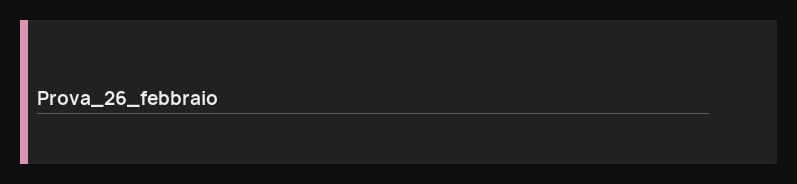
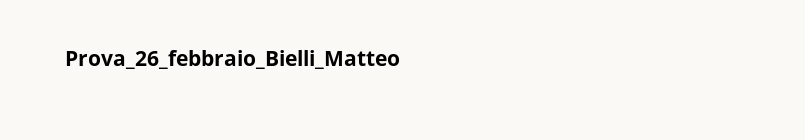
[37,91,218,107] Prova_26_febbraio -> [65,50,400,69] Prova_26_febbraio_Bielli_Matteo

